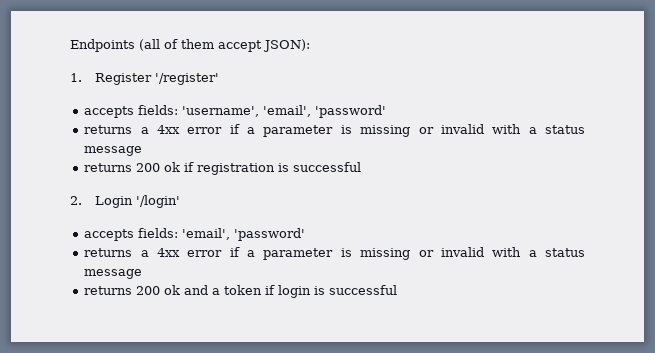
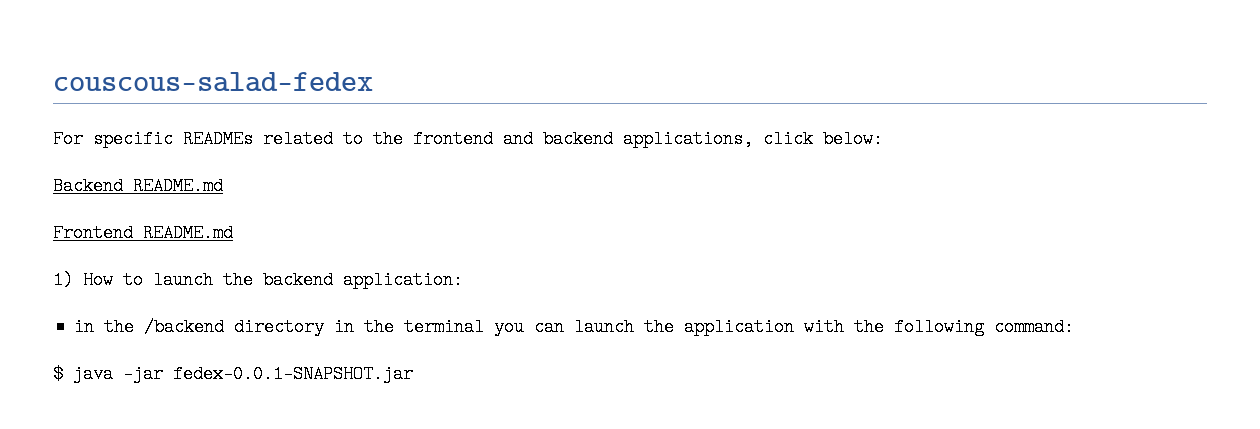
[70,39,310,52] [70,73,220,85] [84,105,387,118] [84,124,586,137] [84,146,143,156] [84,162,362,175] [70,195,181,208] [84,228,306,241] [84,247,586,260] [84,269,143,279] [84,285,398,298] Endpoints (all of them accept JSON): // 1. Register '/register' // accepts fields: 'username', 'email', 'password' // returns a 4xx error if a parameter is missing or invalid with a status message // returns 200 ok if registration is successful // 2. Login '/login' // accepts fields: 'email', 'password' // returns a 4xx error if a parameter is missing or invalid with a status message // returns 200 ok and a token if login is successful -> [53,72,373,92] [53,130,883,148] [53,177,223,195] [53,224,233,242] [53,271,463,289] [74,318,1075,336] [53,365,413,383] couscous-salad-fedex // For specific READMEs related to the frontend and backend applications, click below: // Backend README.md // Frontend README.md // 1) How to launch the backend application: // in the /backend directory in the terminal you can launch the application with the following command: // $ java -jar fedex-0.0.1-SNAPSHOT.jar

